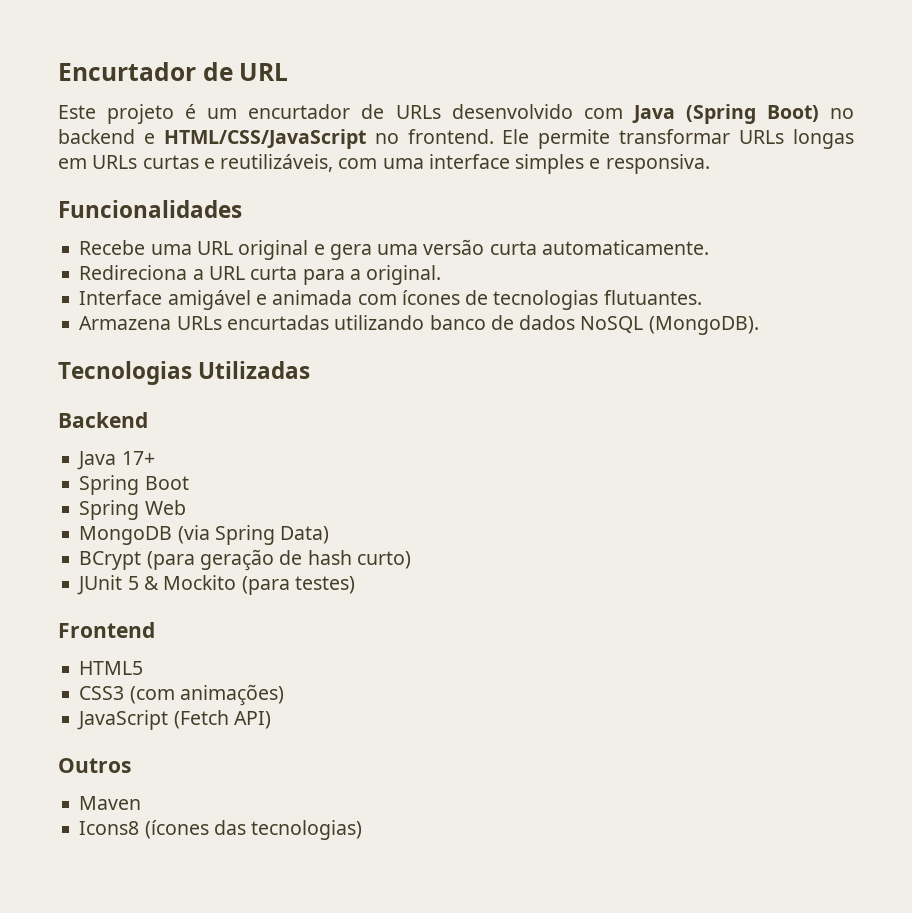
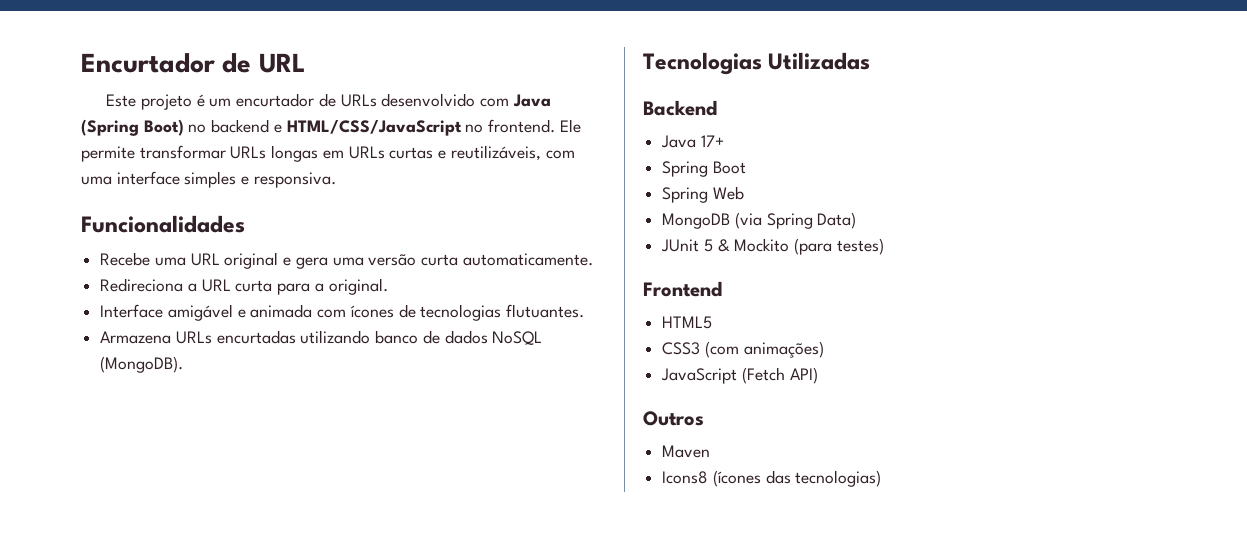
[79,549,411,571] // BCrypt (para geração de hash curto) -> (857, 220) none

